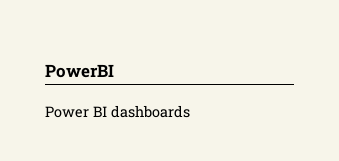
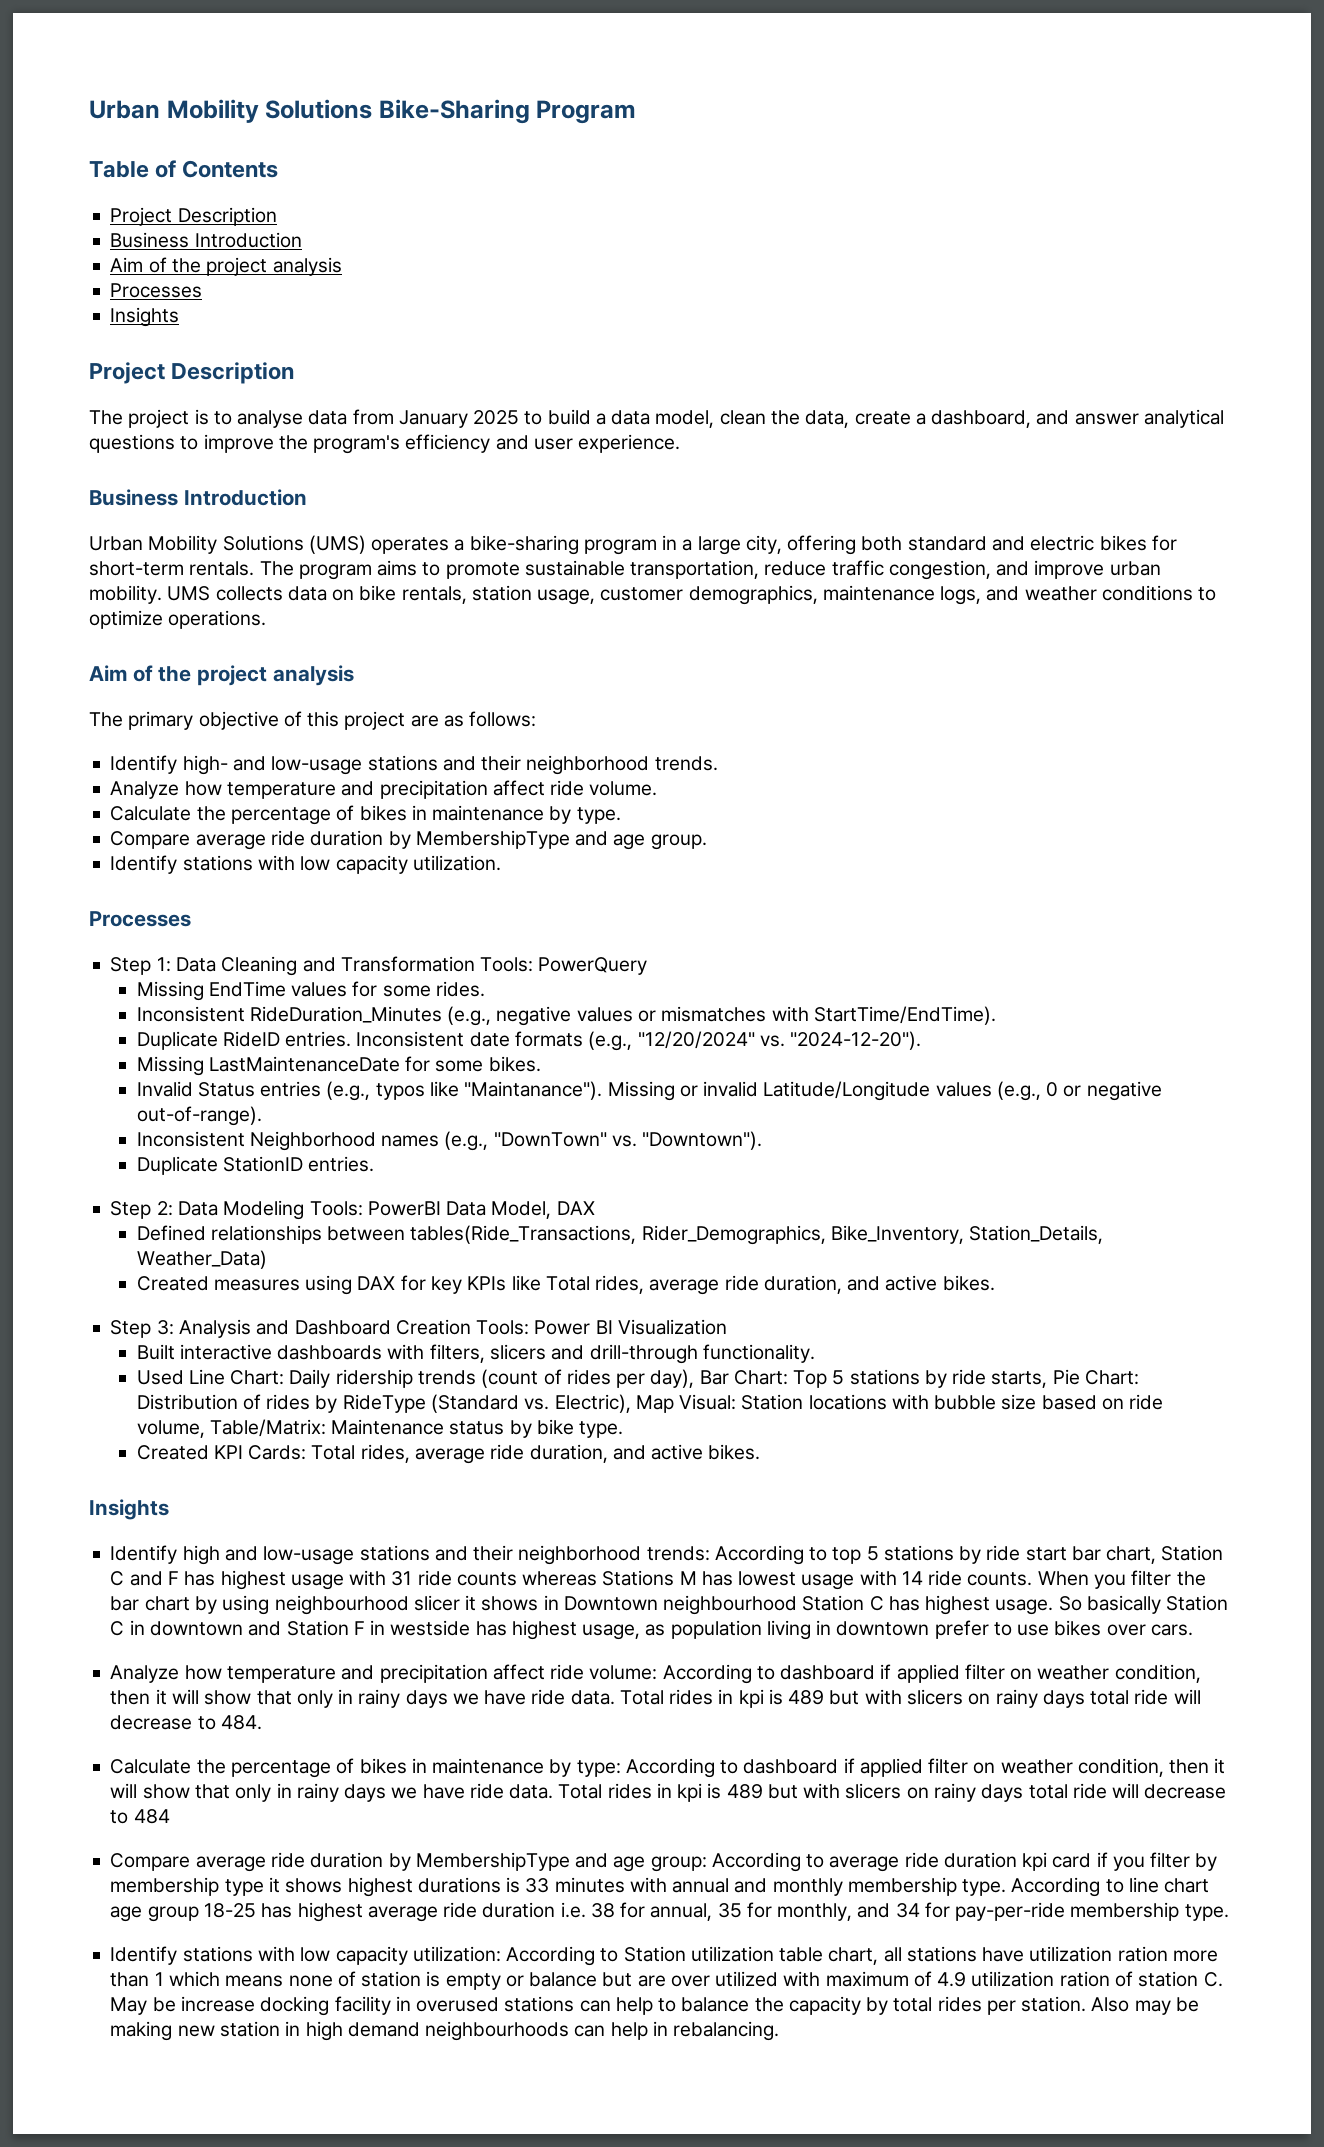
[45,64,114,78] [45,105,190,118] PowerBI // Power BI dashboards -> [89,99,637,124] [89,160,279,178] [110,207,277,226] [110,232,302,248] [110,257,342,276] [110,283,203,298] [110,307,180,327] [89,362,295,384] [89,409,1224,428] [89,434,681,454] [89,489,307,506] [89,535,1177,555] [89,560,1161,580] [89,585,1217,605] [89,610,267,629] [89,665,354,686] [89,711,537,730] [110,755,718,775] [110,780,658,799] [110,805,621,825] [110,830,707,850] [110,855,501,874] [89,911,191,927] [110,956,648,976] [136,981,485,1001] [136,1006,996,1026] [136,1031,922,1051] [136,1056,541,1076] [136,1081,1162,1101] [136,1106,262,1126] [136,1131,763,1151] [136,1156,375,1175] [110,1200,595,1220] [136,1225,1104,1245] [136,1250,267,1269] [136,1275,995,1295] [110,1319,727,1338] [136,1344,815,1364] [136,1369,1139,1388] [136,1394,1164,1413] [136,1419,624,1438] [136,1444,761,1464] [89,1499,169,1520] [110,1545,1224,1565] [110,1570,1206,1590] [110,1595,1229,1615] [110,1620,1194,1640] [110,1664,1201,1684] [110,1689,1201,1708] [110,1715,262,1730] [110,1758,1226,1778] [110,1783,1227,1802] [110,1809,170,1824] [110,1852,1218,1872] [110,1877,1210,1897] [110,1902,1229,1922] [110,1946,1218,1966] [110,1971,1223,1990] [110,1996,1200,2016] [110,2021,780,2041] Urban Mobility Solutions Bike-Sharing Program // Table of Contents // Project Description // Business Introduction // Aim of the project analysis // Processes // Insights // Project Description // The project is to analyse data from January 2025 to build a data model, clean the data, create a dashboard, and answer analytical questions to improve the program's efficiency and user experience. // Business Introduction // Urban Mobility Solutions (UMS) operates a bike-sharing program in a large city, offering both standard and electric bikes for short-term rentals. The program aims to promote sustainable transportation, reduce traffic congestion, and improve urban mobility. UMS collects data on bike rentals, station usage, customer demographics, maintenance logs, and weather conditions to optimize operations. // Aim of the project analysis // The primary objective of this project are as follows: // Identify high- and low-usage stations and their neighborhood trends. // Analyze how temperature and precipitation affect ride volume. // Calculate the percentage of bikes in maintenance by type. // Compare average ride duration by MembershipType and age group. // Identify stations with low capacity utilization. // Processes // Step 1: Data Cleaning and Transformation Tools: PowerQuery // Missing EndTime values for some rides. // Inconsistent RideDuration_Minutes (e.g., negative values or mismatches with StartTime/EndTime). // Duplicate RideID entries. Inconsistent date formats (e.g., "12/20/2024" vs. "2024-12-20"). // Missing LastMaintenanceDate for some bikes. // Invalid Status entries (e.g., typos like "Maintanance"). Missing or invalid Latitude/Longitude values (e.g., 0 or negative out-of-range). // Inconsistent Neighborhood names (e.g., "DownTown" vs. "Downtown"). // Duplicate StationID entries. // Step 2: Data Modeling Tools: PowerBI Data Model, DAX // Defined relationships between tables(Ride_Transactions, Rider_Demographics, Bike_Inventory, Station_Details, Weather_Data) // Created measures using DAX for key KPIs like Total rides, average ride duration, and active bikes. // Step 3: Analysis and Dashboard Creation Tools: Power BI Visualization // Built interactive dashboards with filters, slicers and drill-through functionality. // Used Line Chart: Daily ridership trends (count of rides per day), Bar Chart: Top 5 stations by ride starts, Pie Chart: Distribution of rides by RideType (Standard vs. Electric), Map Visual: Station locations with bubble size based on ride volume, Table/Matrix: Maintenance status by bike type. // Created KPI Cards: Total rides, average ride duration, and active bikes. // Insights // Identify high and low-usage stations and their neighborhood trends: According to top 5 stations by ride start bar chart, Station C and F has highest usage with 31 ride counts whereas Stations M has lowest usage with 14 ride counts. When you filter the bar chart by using neighbourhood slicer it shows in Downtown neighbourhood Station C has highest usage. So basically Station C in downtown and Station F in westside has highest usage, as population living in downtown prefer to use bikes over cars. // Analyze how temperature and precipitation affect ride volume: According to dashboard if applied filter on weather condition, then it will show that only in rainy days we have ride data. Total rides in kpi is 489 but with slicers on rainy days total ride will decrease to 484. // Calculate the percentage of bikes in maintenance by type: According to dashboard if applied filter on weather condition, then it will show that only in rainy days we have ride data. Total rides in kpi is 489 but with slicers on rainy days total ride will decrease to 484 // Compare average ride duration by MembershipType and age group: According to average ride duration kpi card if you filter by membership type it shows highest durations is 33 minutes with annual and monthly membership type. According to line chart age group 18-25 has highest average ride duration i.e. 38 for annual, 35 for monthly, and 34 for pay-per-ride membership type. // Identify stations with low capacity utilization: According to Station utilization table chart, all stations have utilization ration more than 1 which means none of station is empty or balance but are over utilized with maximum of 4.9 utilization ration of station C. May be increase docking facility in overused stations can help to balance the capacity by total rides per station. Also may be making new station in high demand neighbourhoods can help in rebalancing.

